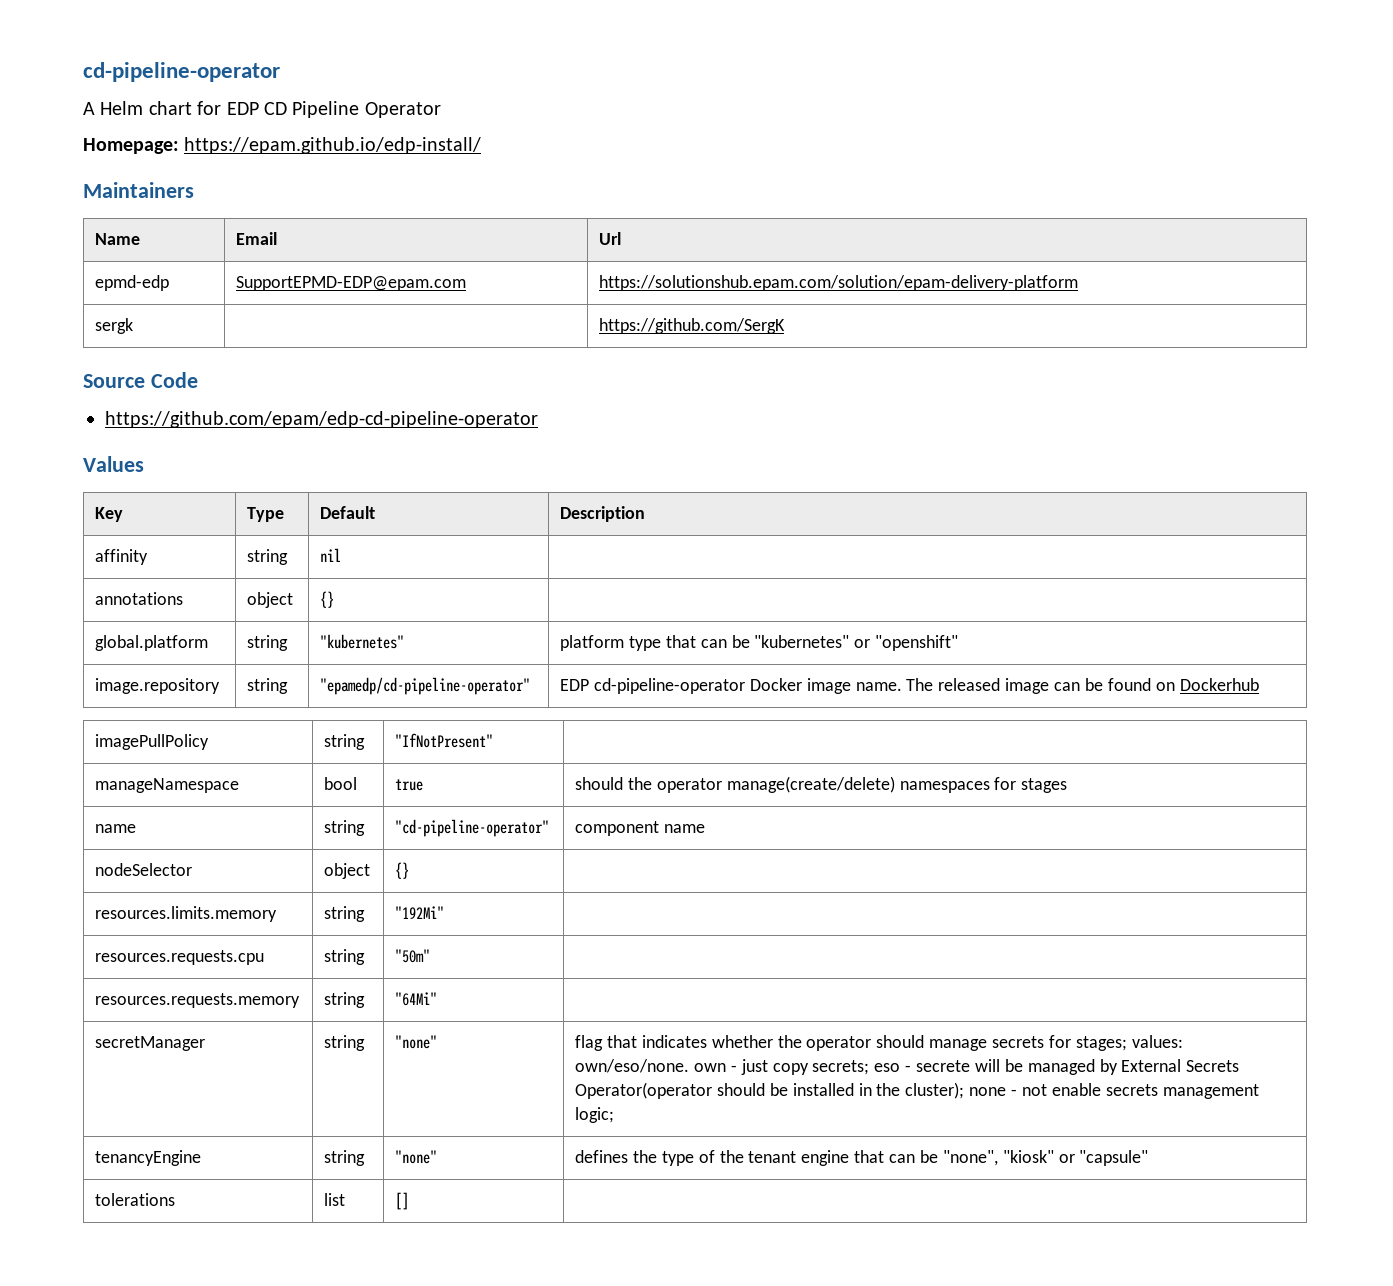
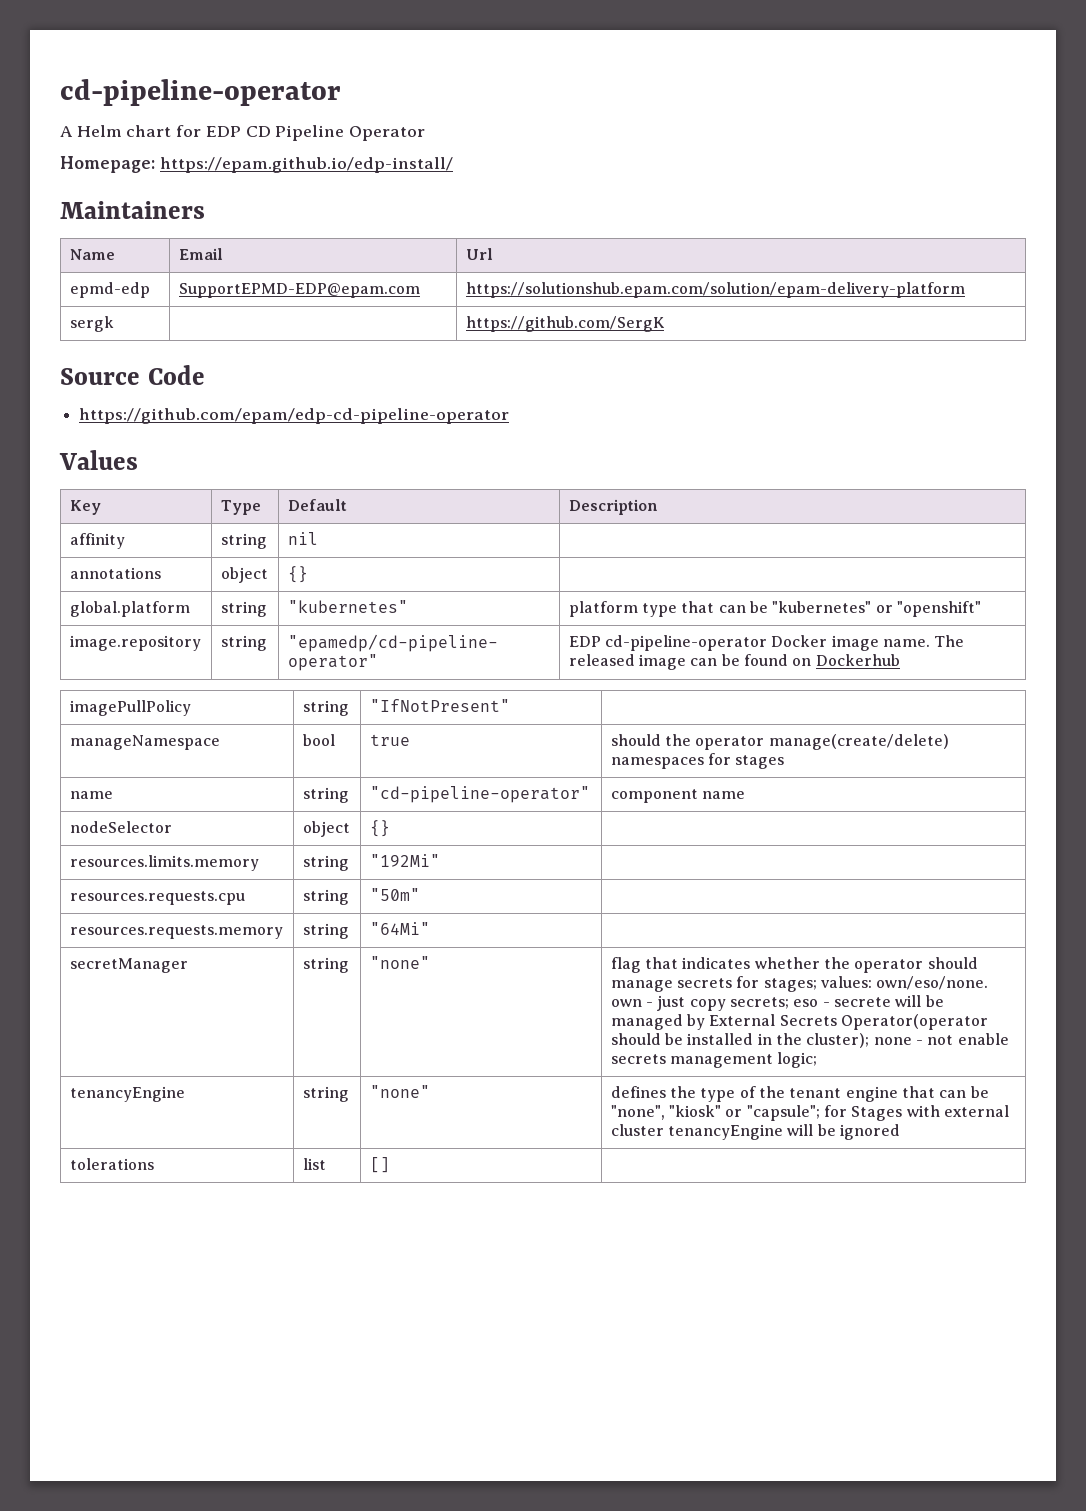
[1079,1150,1149,1166] "capsule" -> [746,1105,1009,1121] [610,1124,900,1140] "capsule"; for Stages with external cluster tenancyEngine will be ignored

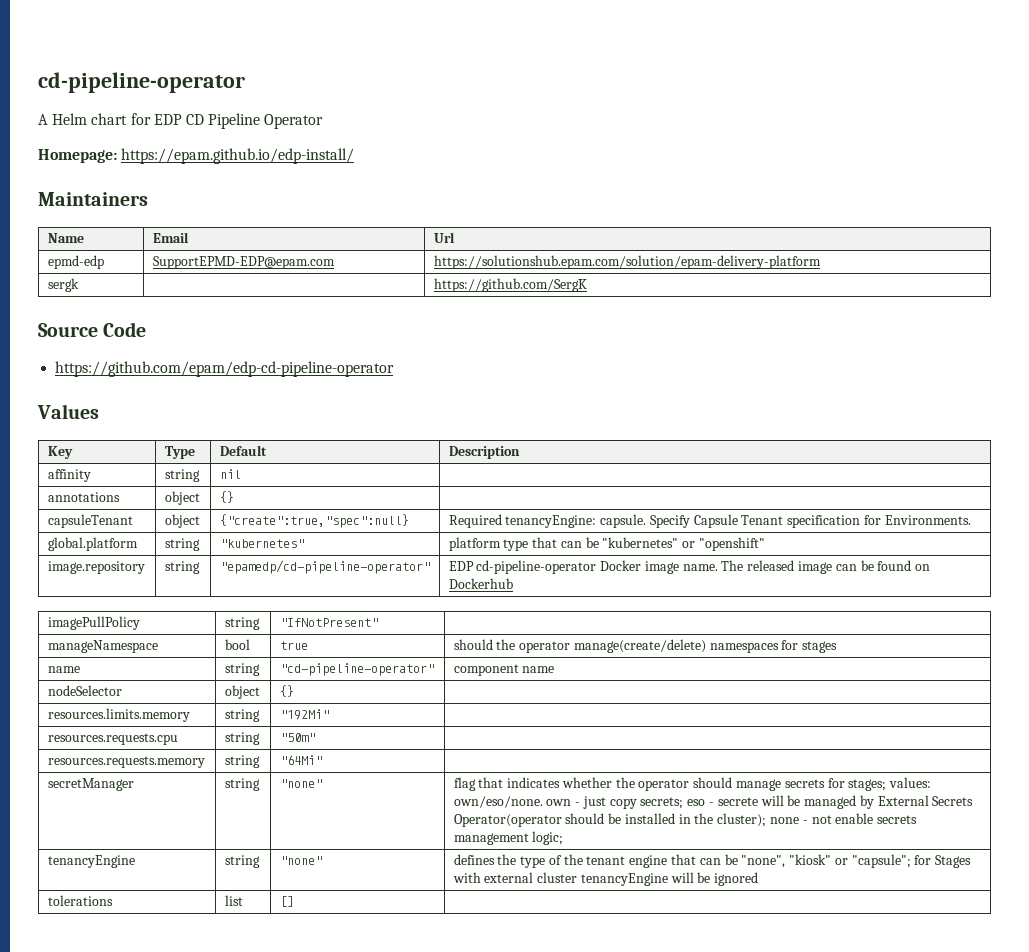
(308, 574) none -> [47,514,133,528] [164,514,200,528] [219,514,409,528] [448,514,971,528] // capsuleTenant | object | {"create":true,"spec":null} | Required tenancyEngine: capsule. Specify Capsule Tenant specification for Environments.

